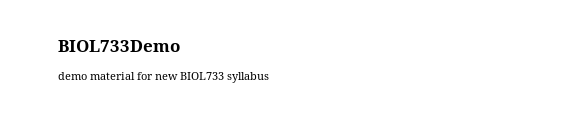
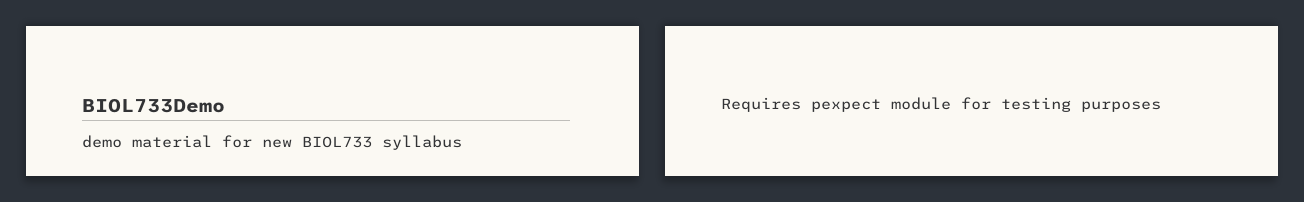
(269, 77) none -> [721,97,1161,112] // Requires pexpect module for testing purposes

